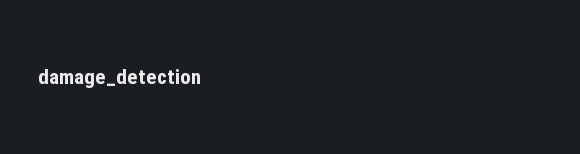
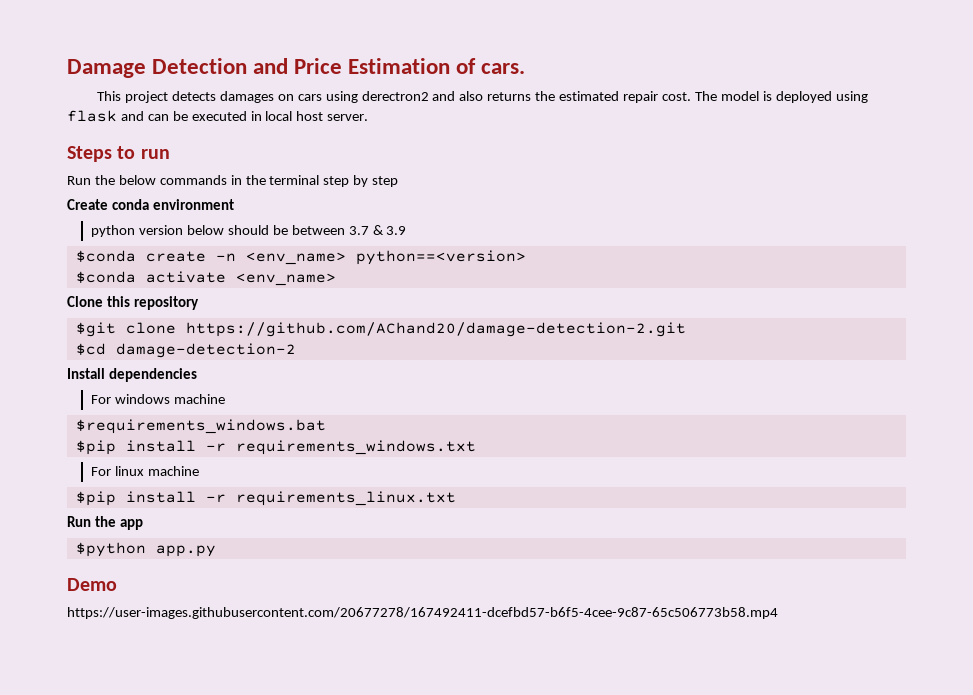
[38,69,201,88] damage_detection -> [67,58,526,78] [97,91,868,103] [67,110,369,122] [67,146,170,162] [67,175,399,187] [67,199,234,210] [91,225,407,237] [75,250,526,265] [75,271,336,286] [67,296,199,310] [75,322,686,337] [75,343,296,358] [67,368,197,382] [91,394,225,404] [75,419,326,434] [75,440,476,455] [91,466,199,476] [75,491,456,506] [67,516,143,530] [75,542,216,557] [67,578,117,591] [67,607,778,619] Damage Detection and Price Estimation of cars. // This project detects damages on cars using derectron2 and also returns the estimated repair cost. The model is deployed using flask and can be executed in local host server. // Steps to run // Run the below commands in the terminal step by step // Create conda environment // python version below should be between 3.7 & 3.9 // $conda create -n <env_name> python==<version> // $conda activate <env_name> // Clone this repository // $git clone https://github.com/AChand20/damage-detection-2.git // $cd damage-detection-2 // Install dependencies // For windows machine // $requirements_windows.bat // $pip install -r requirements_windows.txt // For linux machine // $pip install -r requirements_linux.txt // Run the app // $python app.py // Demo // https://user-images.githubusercontent.com/20677278/167492411-dcefbd57-b6f5-4cee-9c87-65c506773b58.mp4

